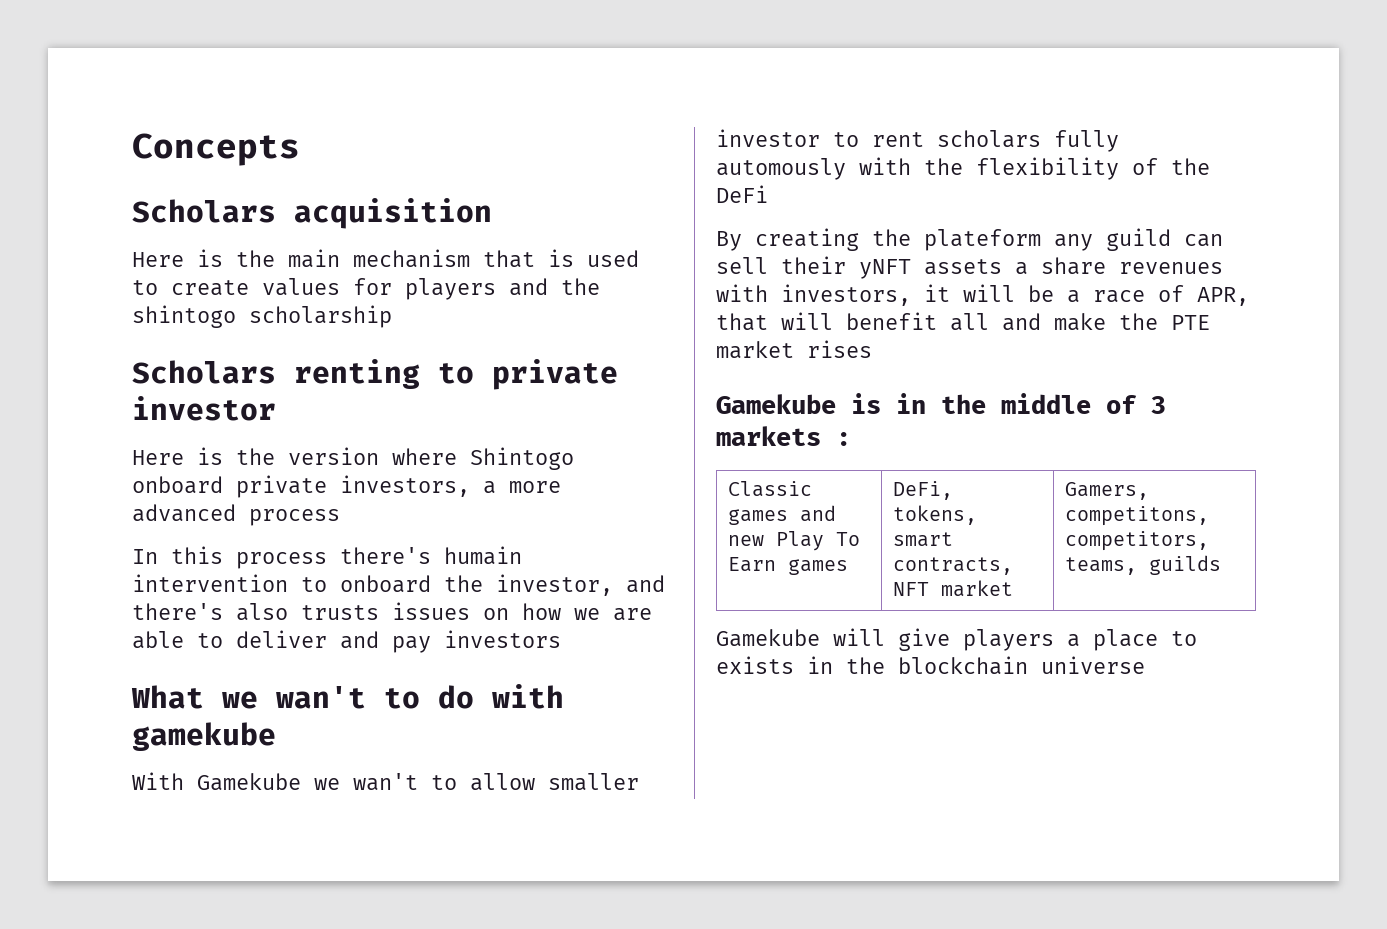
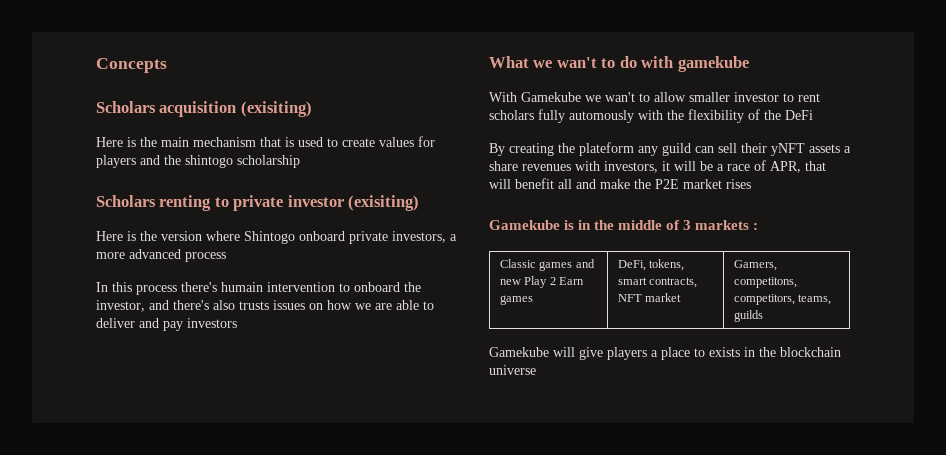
(492, 213) none -> [240,101,312,117] (exisiting)
(276, 408) none -> [348,195,420,211] (exisiting)
[1171,315,1210,330] PTE -> [655,179,679,189] P2E
[835,532,860,546] To -> [549,277,556,285] 2

